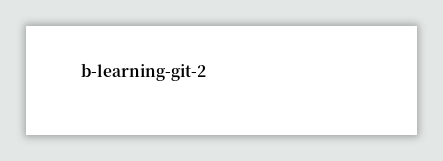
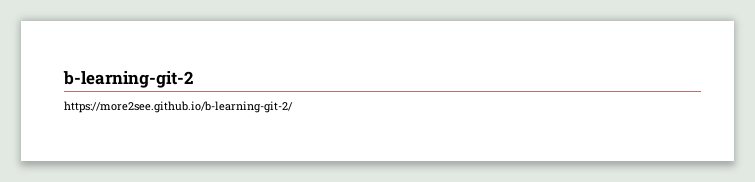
(206, 72) none -> [64,101,293,113] // https://more2see.github.io/b-learning-git-2/

